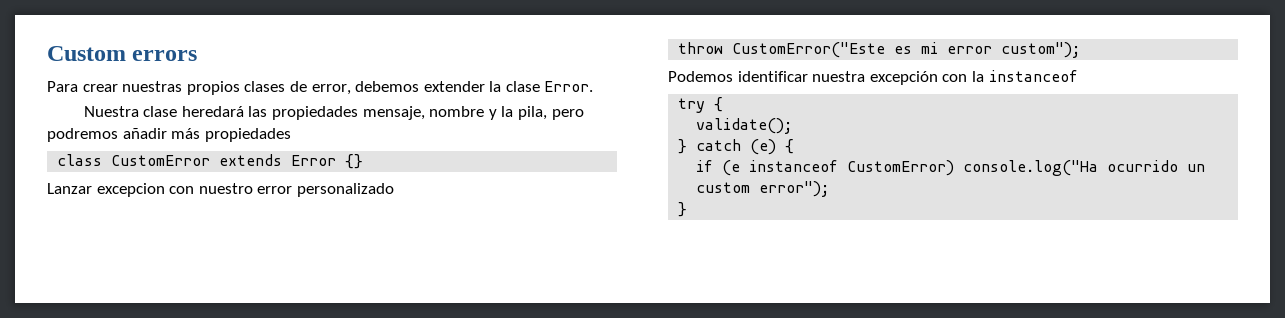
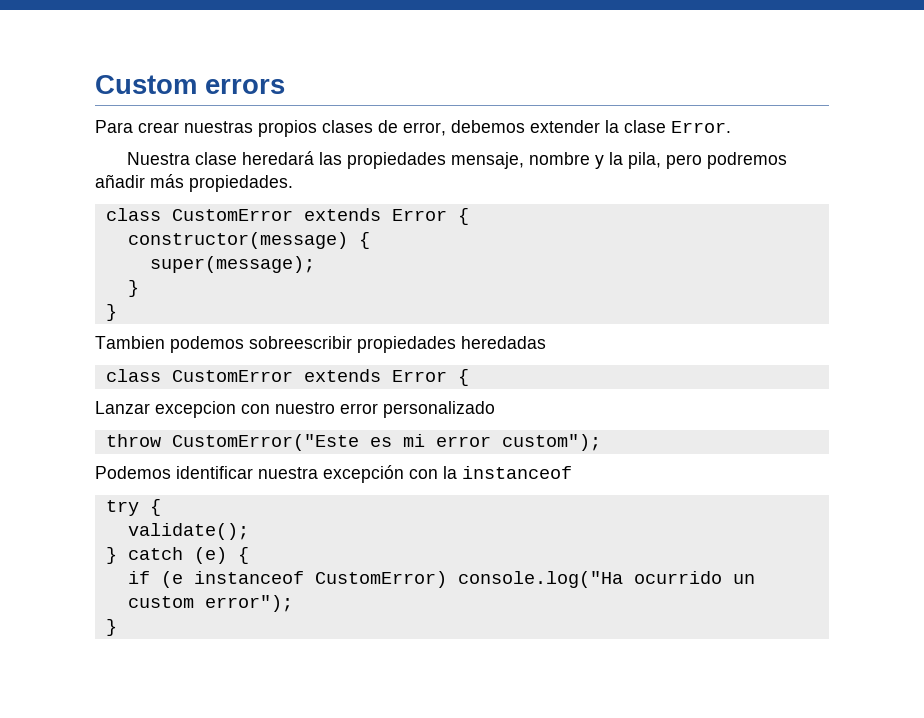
[204,128,291,142] [57,154,364,169] propiedades // class CustomError extends Error {} -> [189,175,293,192] [105,208,469,225] [127,232,370,249] [149,256,315,273] [127,280,139,297] [105,304,117,321] [95,336,546,353] [105,369,469,386] propiedades. // class CustomError extends Error { // constructor(message) { // super(message); // } // } // Tambien podemos sobreescribir propiedades heredadas // class CustomError extends Error {

